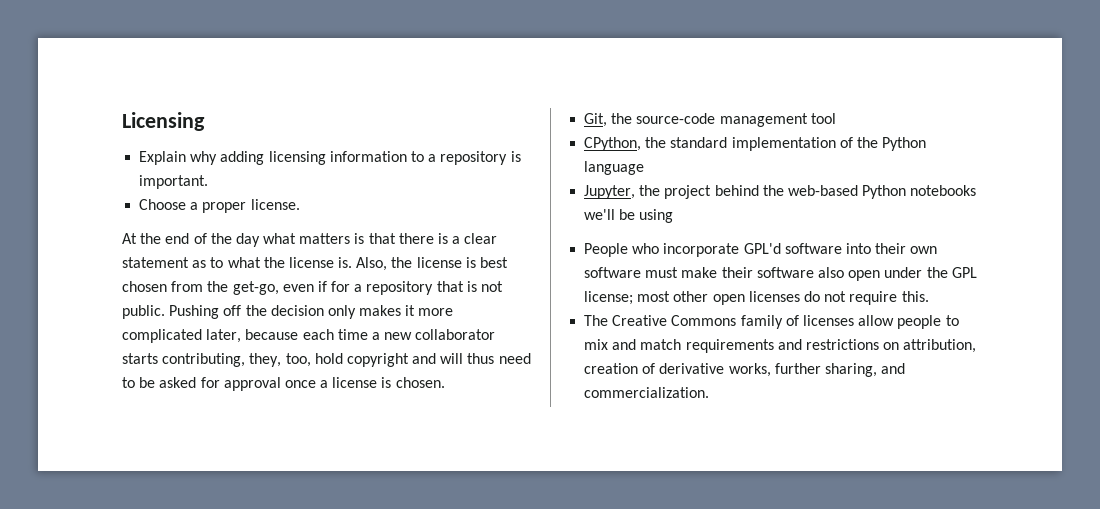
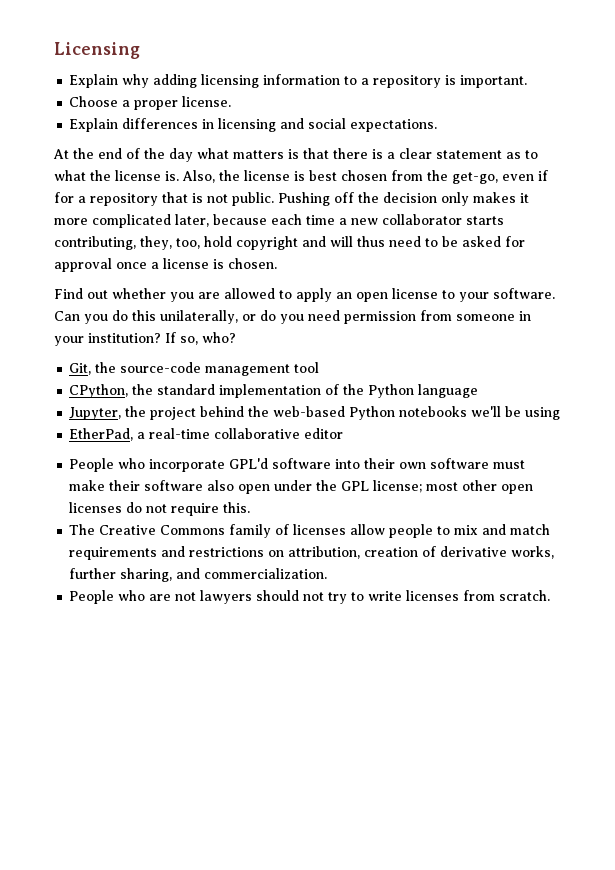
(300, 204) none -> [69,118,438,132] // Explain differences in licensing and social expectations.
(445, 382) none -> [54,288,555,302] [54,310,531,324] [54,332,236,346] // Find out whether you are allowed to apply an open license to your software. Can you do this unilaterally, or do you need permission from someone in your institution? If so, who?
(674, 216) none -> [69,428,344,441] // EtherPad, a real-time collaborative editor
(710, 392) none -> [69,590,551,604] // People who are not lawyers should not try to write licenses from scratch.

